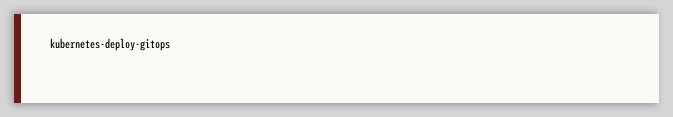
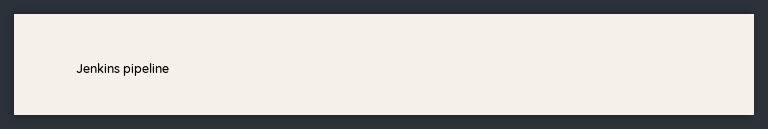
[50,38,170,51] kubernetes-deploy-gitops -> [76,63,170,76] Jenkins pipeline

